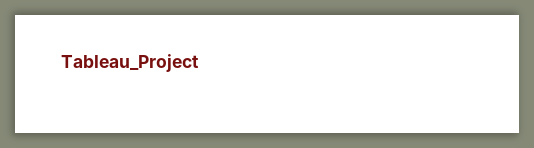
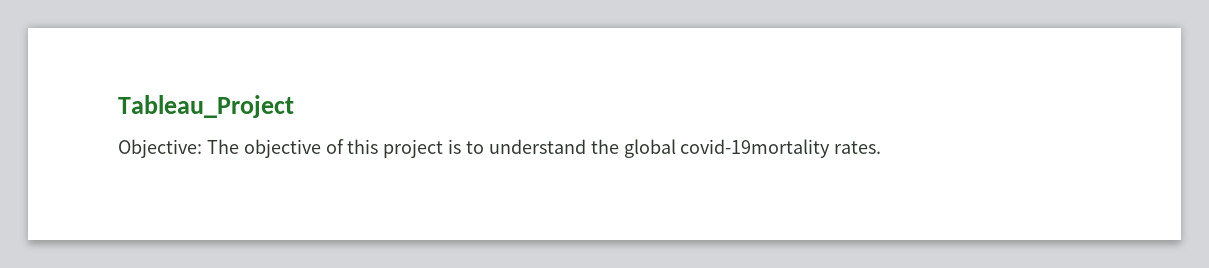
(199, 63) none -> [118,139,882,158] // Objective: The objective of this project is to understand the global covid-19mortality rates.

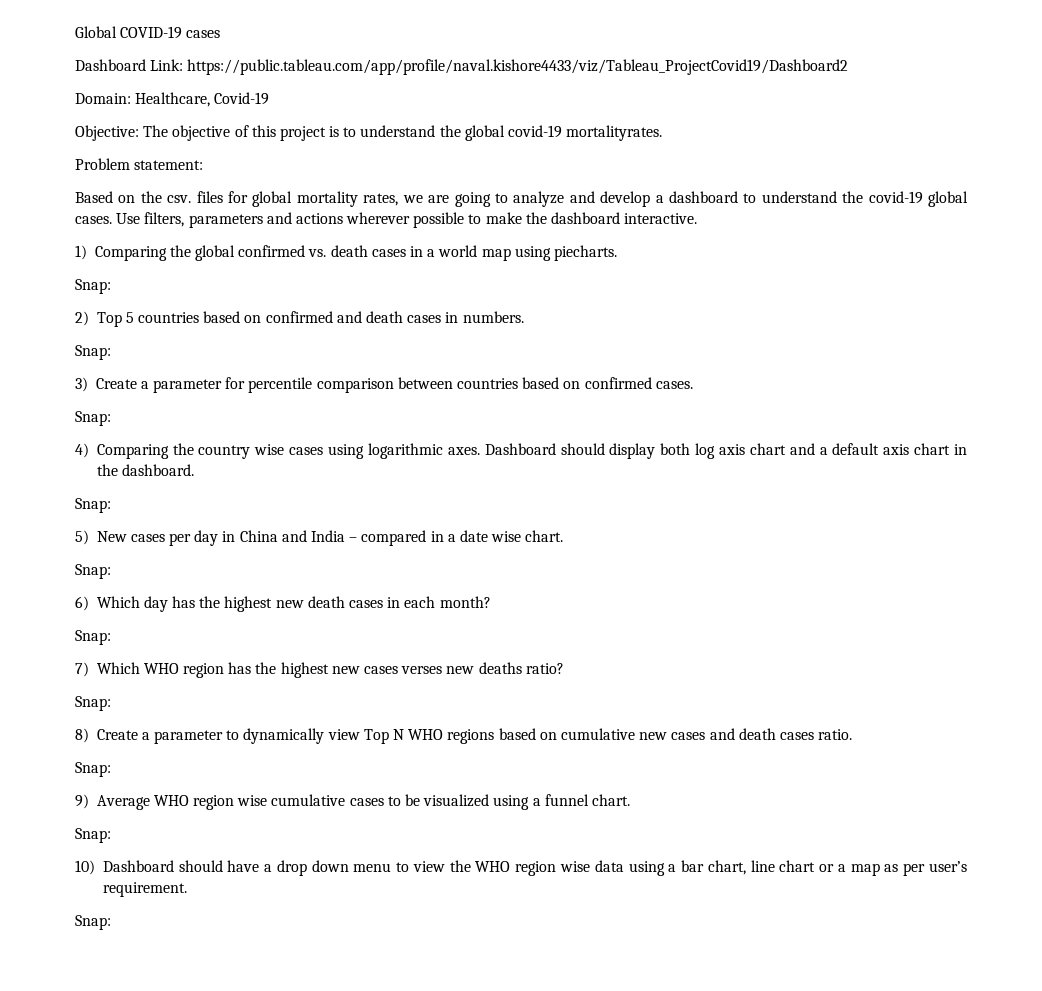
[118,95,294,118] Tableau_Project -> [75,26,221,39] [75,59,849,75] [75,92,270,107] Global COVID-19 cases // Dashboard Link: https://public.tableau.com/app/profile/naval.kishore4433/viz/Tableau_ProjectCovid19/Dashboard2 // Domain: Healthcare, Covid-19
[680,139,882,158] covid-19mortality rates. -> [508,125,663,141] [75,158,204,170] [75,191,968,207] [75,212,698,228] [75,245,617,261] [75,279,111,294] [75,311,524,327] [75,345,111,360] [75,377,693,393] [75,411,111,426] [75,443,967,459] [96,464,194,476] [75,498,111,513] [75,530,564,546] [75,564,111,579] [75,596,491,612] [75,630,111,645] [75,662,564,678] [75,696,111,711] [75,728,853,744] [75,762,111,777] [75,794,630,810] [75,828,111,843] [75,860,967,876] [102,882,187,897] [75,915,111,930] covid-19 mortalityrates. // Problem statement: // Based on the csv. files for global mortality rates, we are going to analyze and develop a dashboard to understand the covid-19 global cases. Use filters, parameters and actions wherever possible to make the dashboard interactive. // 1) Comparing the global confirmed vs. death cases in a world map using piecharts. // Snap: // 2) Top 5 countries based on confirmed and death cases in numbers. // Snap: // 3) Create a parameter for percentile comparison between countries based on confirmed cases. // Snap: // 4) Comparing the country wise cases using logarithmic axes. Dashboard should display both log axis chart and a default axis chart in the dashboard. // Snap: // 5) New cases per day in China and India – compared in a date wise chart. // Snap: // 6) Which day has the highest new death cases in each month? // Snap: // 7) Which WHO region has the highest new cases verses new deaths ratio? // Snap: // 8) Create a parameter to dynamically view Top N WHO regions based on cumulative new cases and death cases ratio. // Snap: // 9) Average WHO region wise cumulative cases to be visualized using a funnel chart. // Snap: // 10) Dashboard should have a drop down menu to view the WHO region wise data using a bar chart, line chart or a map as per user’s requirement. // Snap:

